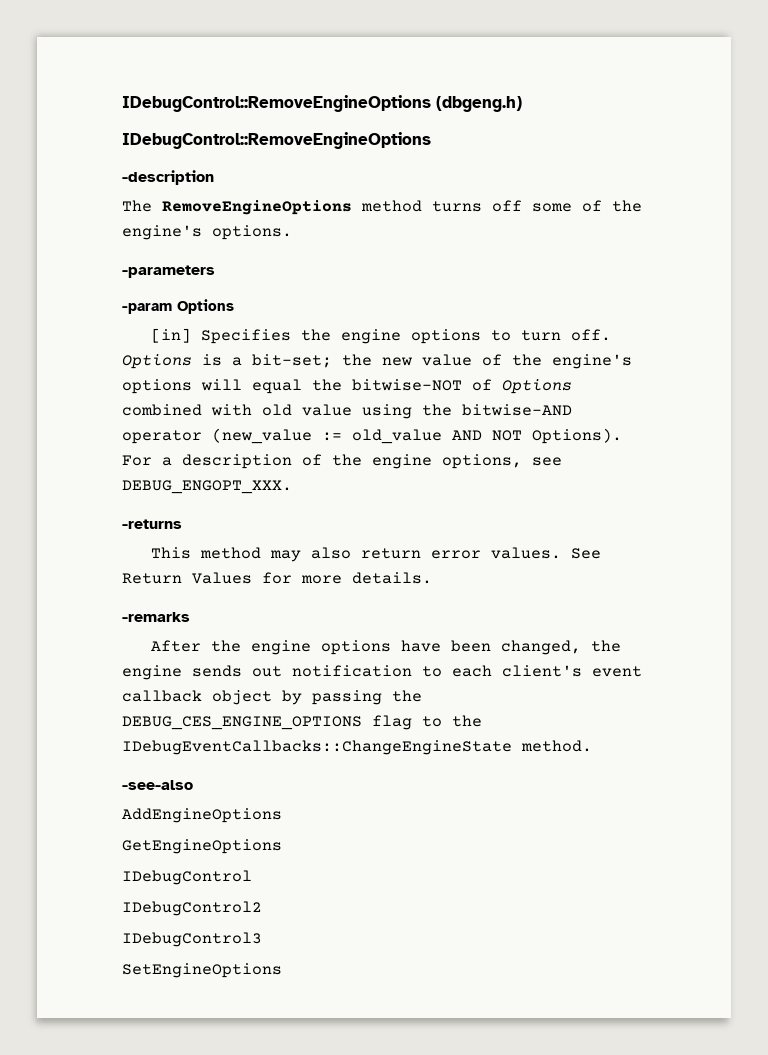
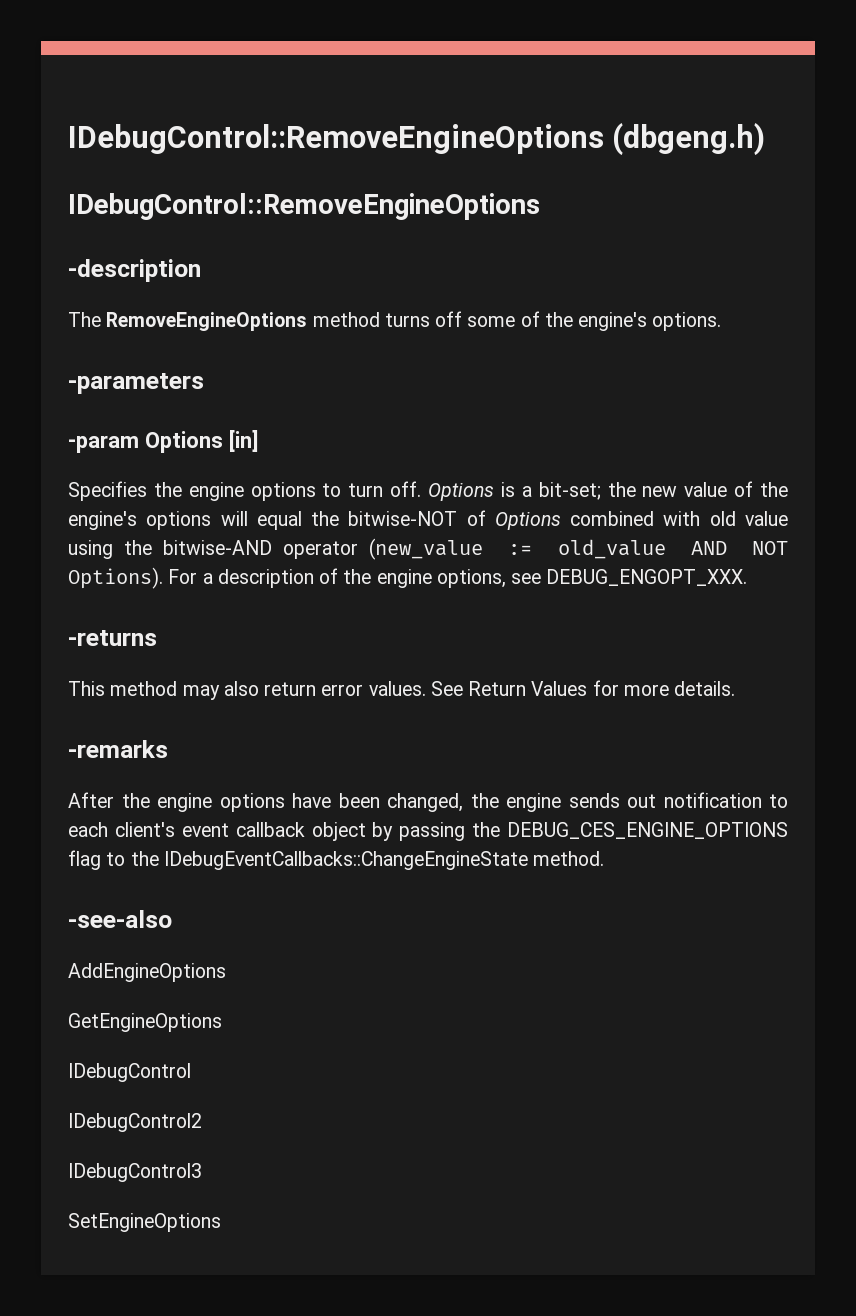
[150,328,191,343] // [in] -> [228,430,258,452] [in] //

